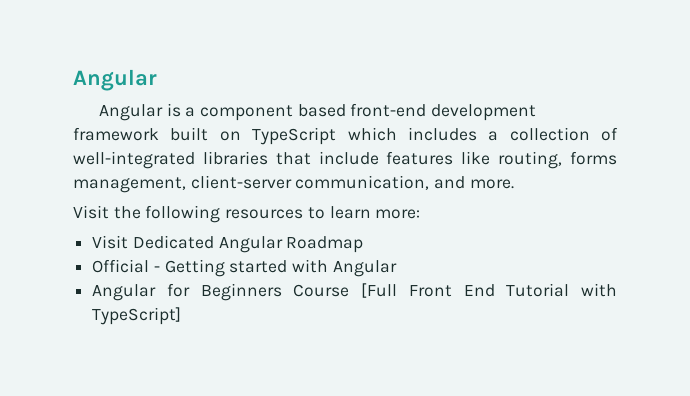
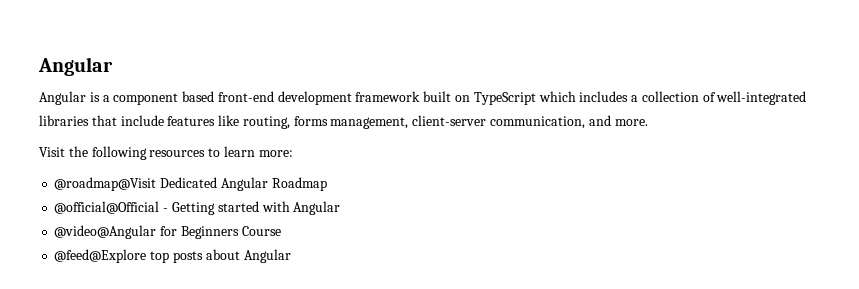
[92,235,129,249] Visit -> [54,177,157,191] @roadmap@Visit
[92,259,150,273] Official -> [54,201,160,214] @official@Official
[92,284,157,301] Angular -> [54,225,157,239] @video@Angular
[361,283,617,298] [92,307,182,325] [Full Front End Tutorial with TypeScript] -> [54,249,291,263] // @feed@Explore top posts about Angular

